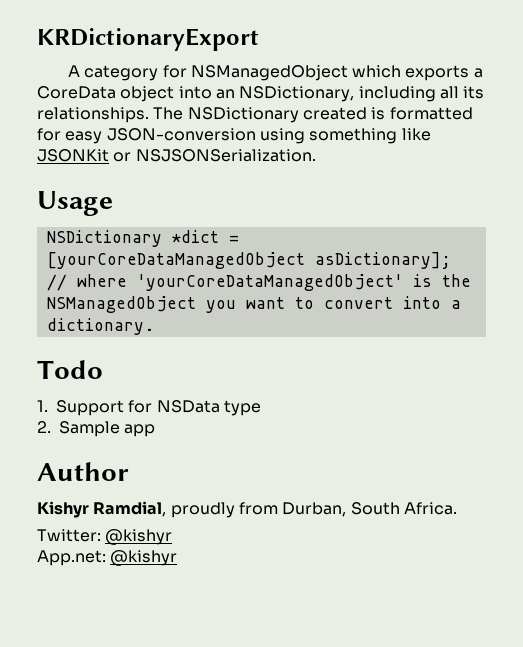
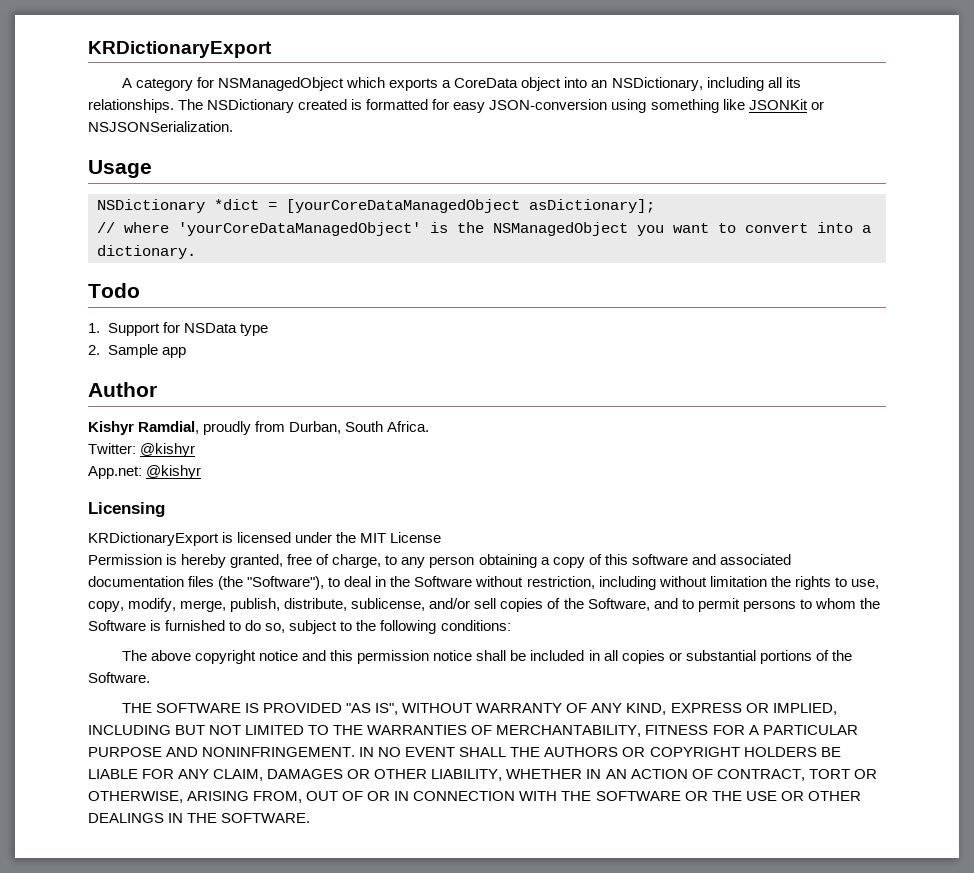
(178, 558) none -> [88,502,165,517] [88,532,442,546] [88,554,791,568] [88,576,879,590] [88,598,880,612] [88,620,511,634] [121,650,852,664] [88,672,150,683] [121,703,837,715] [88,725,858,737] [88,747,841,757] [88,769,877,781] [88,791,861,803] [88,813,311,823] // Licensing // KRDictionaryExport is licensed under the MIT License // Permission is hereby granted, free of charge, to any person obtaining a copy of this software and associated documentation files (the "Software"), to deal in the Software without restriction, including without limitation the rights to use, copy, modify, merge, publish, distribute, sublicense, and/or sell copies of the Software, and to permit persons to whom the Software is furnished to do so, subject to the following conditions: // The above copyright notice and this permission notice shall be included in all copies or substantial portions of the Software. // THE SOFTWARE IS PROVIDED "AS IS", WITHOUT WARRANTY OF ANY KIND, EXPRESS OR IMPLIED, INCLUDING BUT NOT LIMITED TO THE WARRANTIES OF MERCHANTABILITY, FITNESS FOR A PARTICULAR PURPOSE AND NONINFRINGEMENT. IN NO EVENT SHALL THE AUTHORS OR COPYRIGHT HOLDERS BE LIABLE FOR ANY CLAIM, DAMAGES OR OTHER LIABILITY, WHETHER IN AN ACTION OF CONTRACT, TORT OR OTHERWISE, ARISING FROM, OUT OF OR IN CONNECTION WITH THE SOFTWARE OR THE USE OR OTHER DEALINGS IN THE SOFTWARE.

